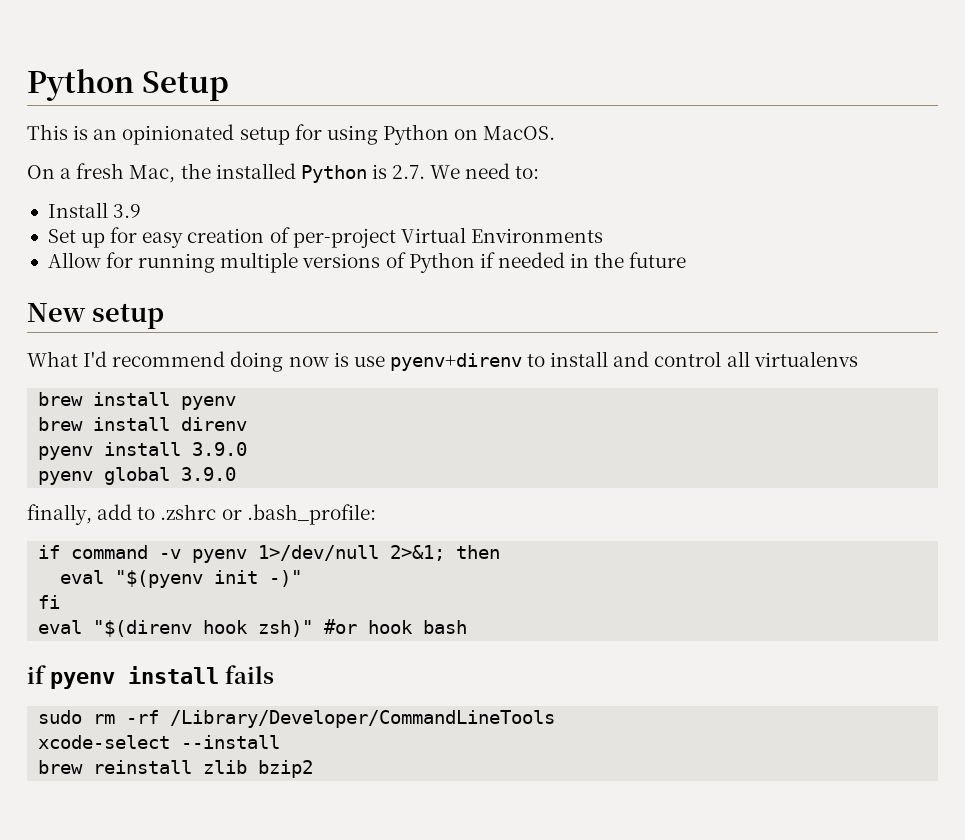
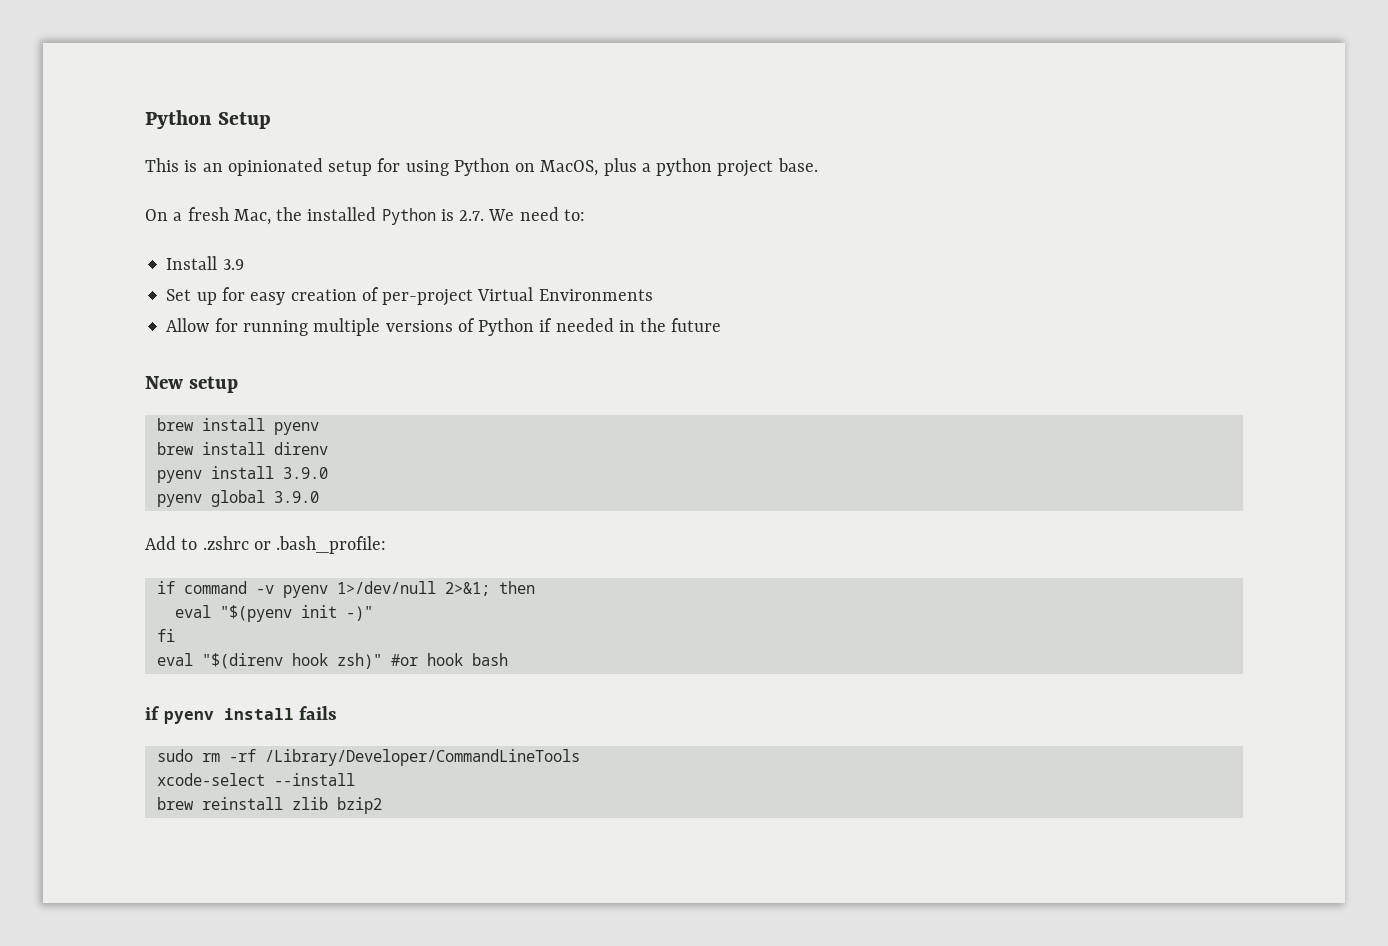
[483,126,556,140] MacOS. -> [540,158,818,177] MacOS, plus a python project base.
[27,351,858,372] // What I'd recommend doing now is use pyenv+direnv to install and control all virtualenvs -> (238, 384) none
[27,504,133,525] finally, add -> [145,536,176,550] Add

